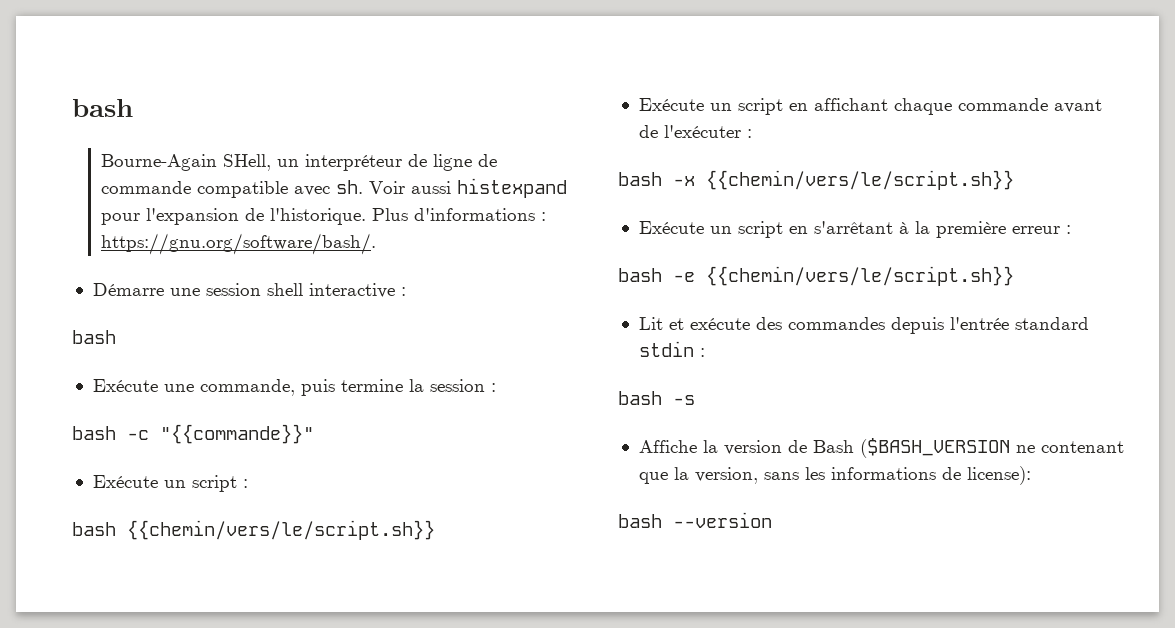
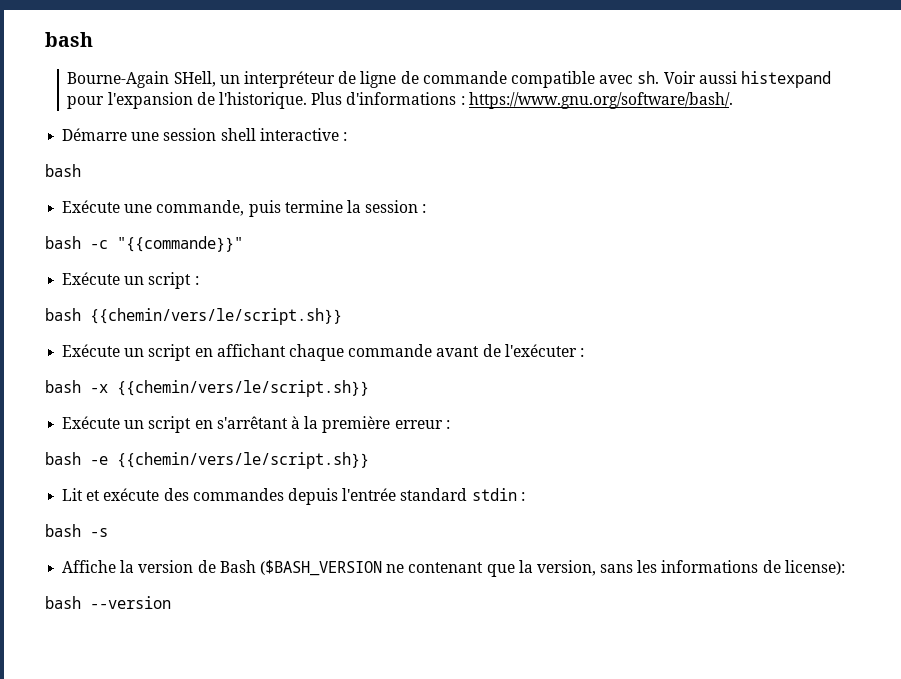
[100,233,376,255] https://gnu.org/software/bash/. -> [468,92,733,109] https://www.gnu.org/software/bash/.

